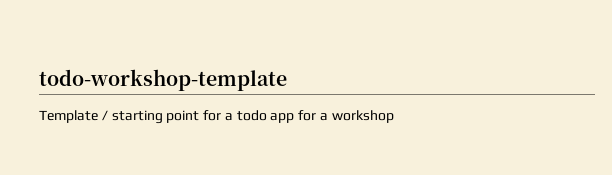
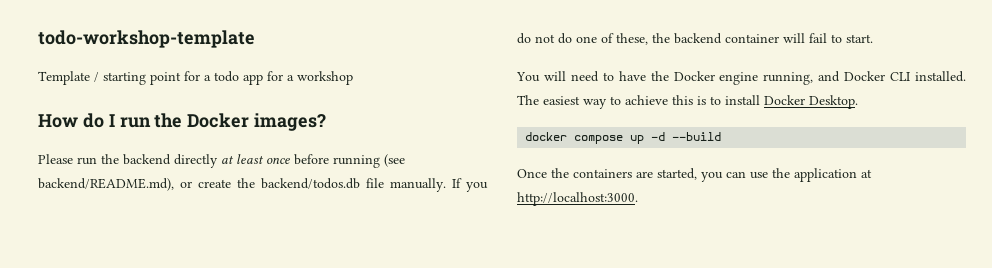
(394, 116) none -> [38,113,327,131] [38,154,405,168] [38,178,488,192] [517,33,873,45] [516,71,966,85] [517,95,858,109] [525,132,722,144] [517,168,872,182] [517,192,638,206] // How do I run the Docker images? // Please run the backend directly at least once before running (see backend/README.md), or create the backend/todos.db file manually. If you do not do one of these, the backend container will fail to start. // You will need to have the Docker engine running, and Docker CLI installed. The easiest way to achieve this is to install Docker Desktop. // docker compose up -d --build // Once the containers are started, you can use the application at http://localhost:3000.

